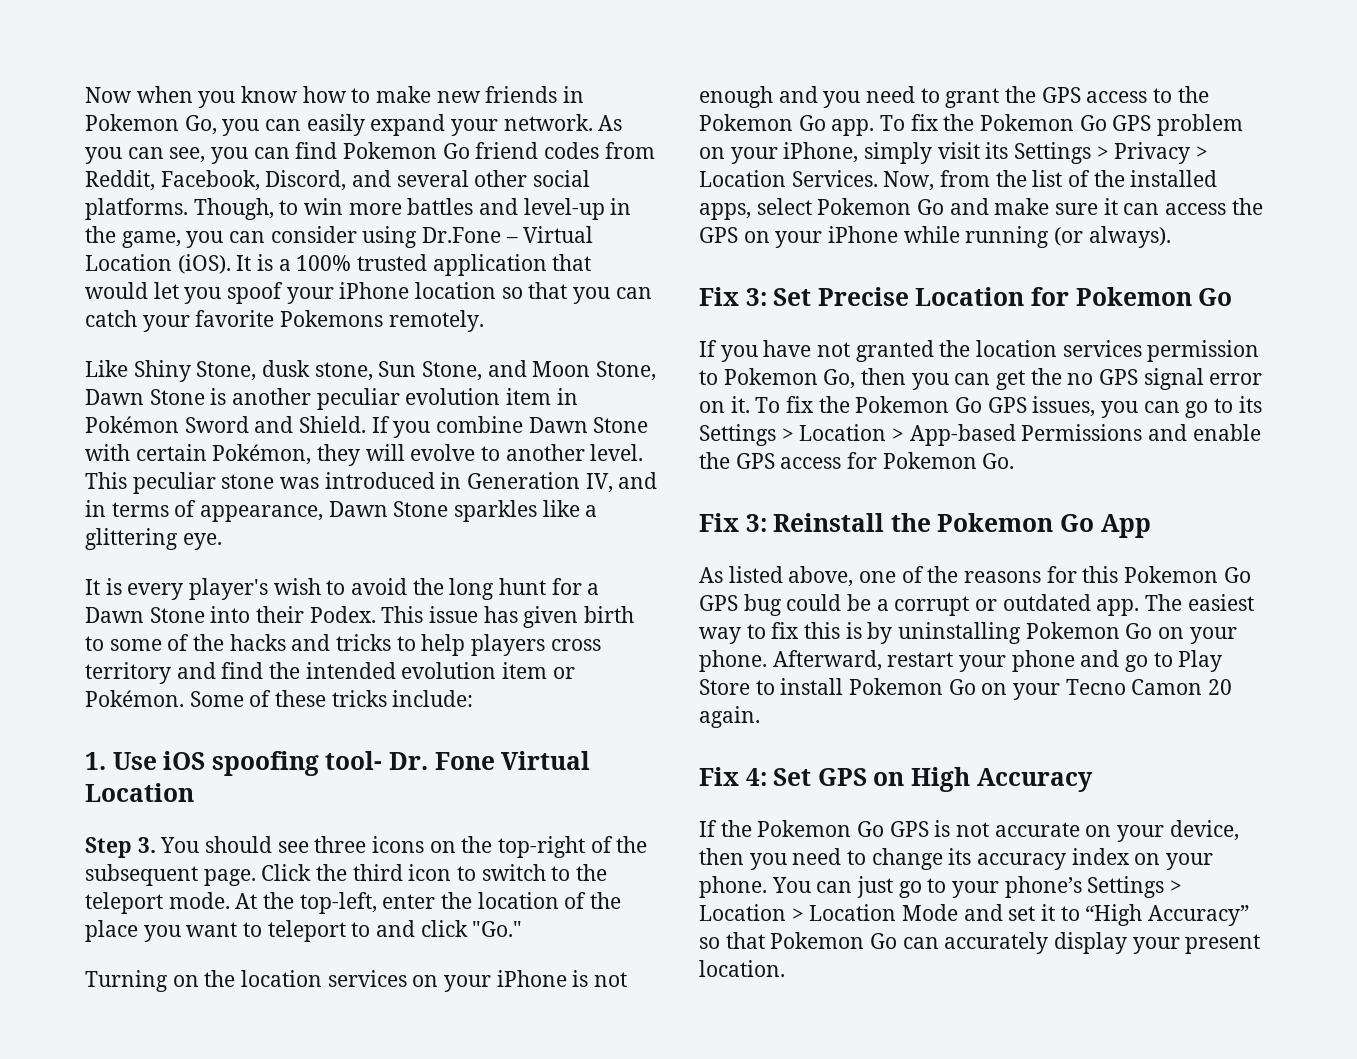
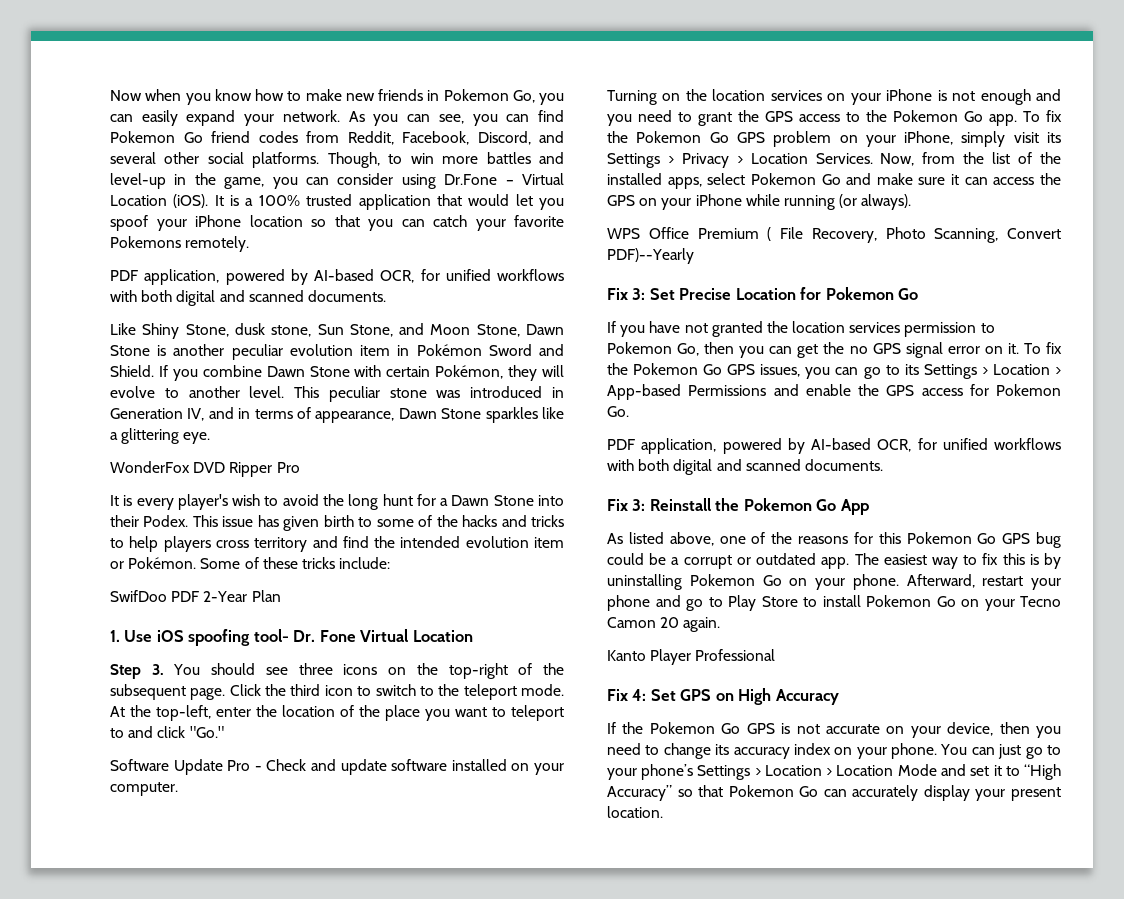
(484, 321) none -> [110,269,564,285] [110,290,386,306] // PDF application, powered by AI-based OCR, for unified workflows with both digital and scanned documents.
(222, 541) none -> [110,461,300,477] // WonderFox DVD Ripper Pro
(474, 698) none -> [110,590,281,602] // SwifDoo PDF 2-Year Plan
(523, 929) none -> [110,759,564,775] [110,782,178,796] // Software Update Pro - Check and update software installed on your computer.
(1171, 237) none -> [607,227,1061,243] [607,248,694,264] // WPS Office Premium ( File Recovery, Photo Scanning, Convert PDF)--Yearly
(1015, 461) none -> [607,438,1061,454] [607,459,883,475] // PDF application, powered by AI-based OCR, for unified workflows with both digital and scanned documents.
(760, 717) none -> [607,649,776,665] // Kanto Player Professional

